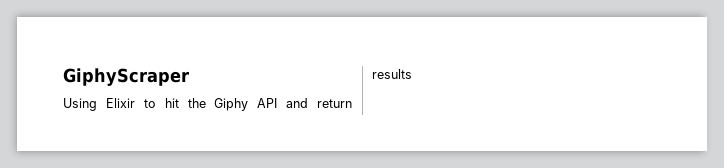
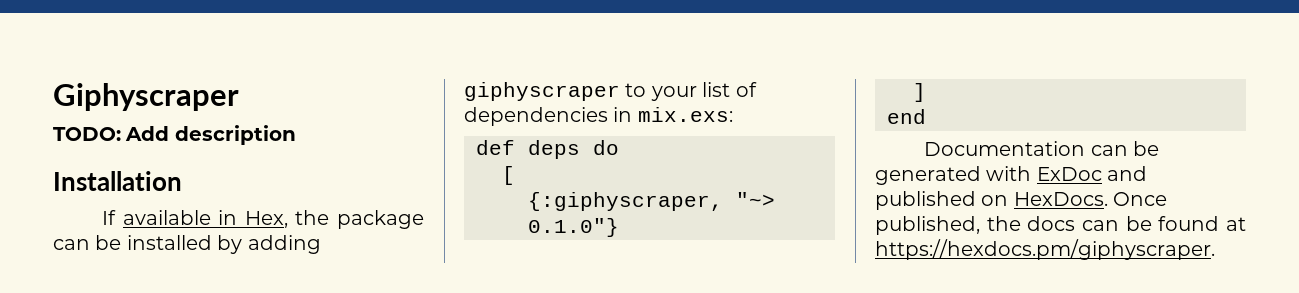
[63,68,189,86] [63,98,352,111] [372,69,412,79] GiphyScraper // Using Elixir to hit the Giphy API and return results -> [53,83,239,111] [53,125,296,145] [53,171,182,191] [102,210,424,229] [53,235,321,254] [464,82,757,101] [464,107,733,126] [476,140,619,159] [502,166,515,185] [528,192,775,211] [528,218,619,237] [913,83,926,102] [887,109,926,124] [924,141,1160,156] [875,166,1148,185] [875,191,1168,210] [875,216,1246,235] [875,239,1215,260] Giphyscraper // TODO: Add description // Installation // If available in Hex, the package can be installed by adding giphyscraper to your list of dependencies in mix.exs: // def deps do // [ // {:giphyscraper, "~> 0.1.0"} // ] // end // Documentation can be generated with ExDoc and published on HexDocs. Once published, the docs can be found at https://hexdocs.pm/giphyscraper.

